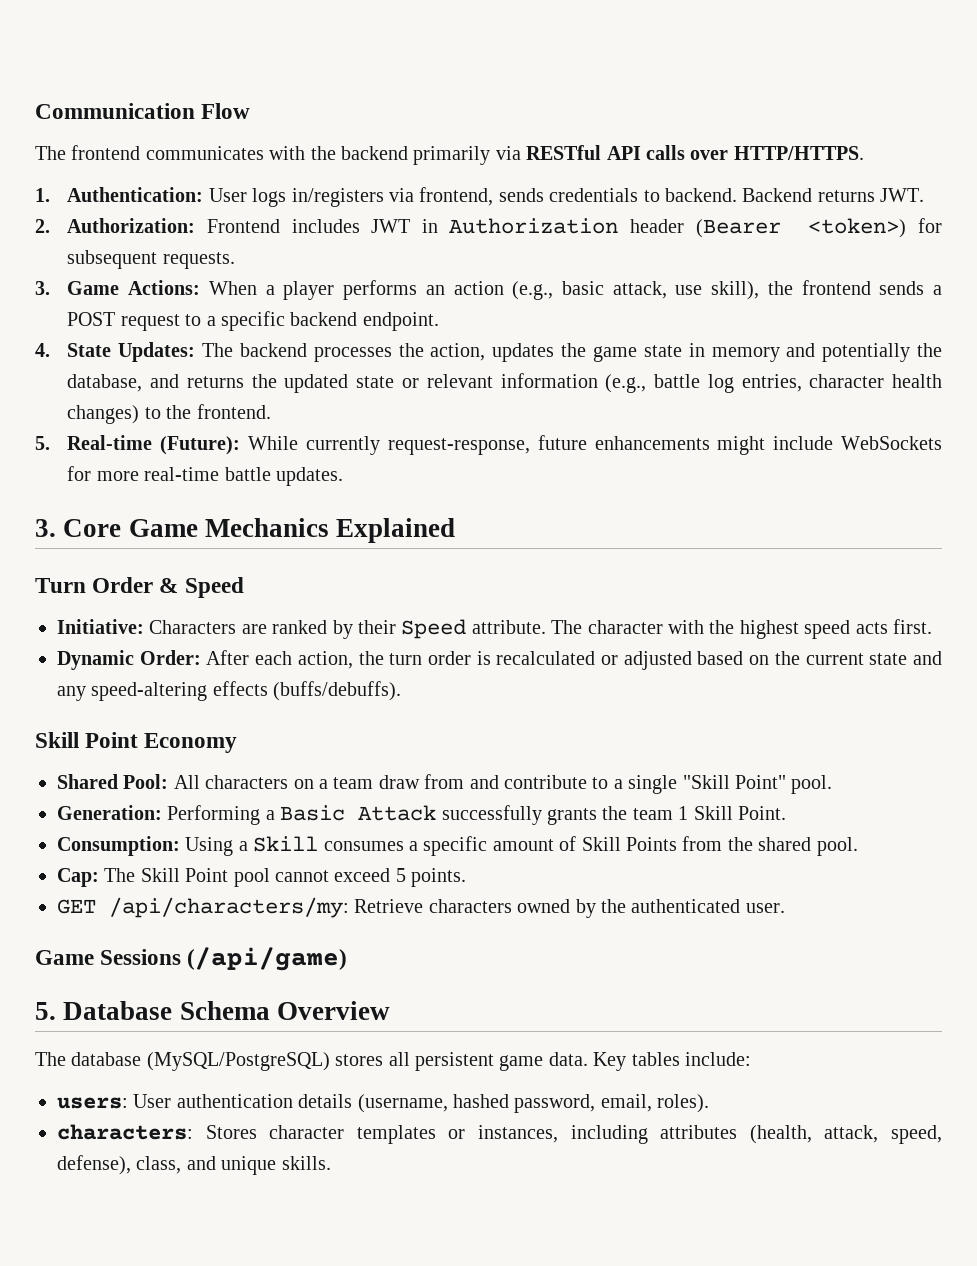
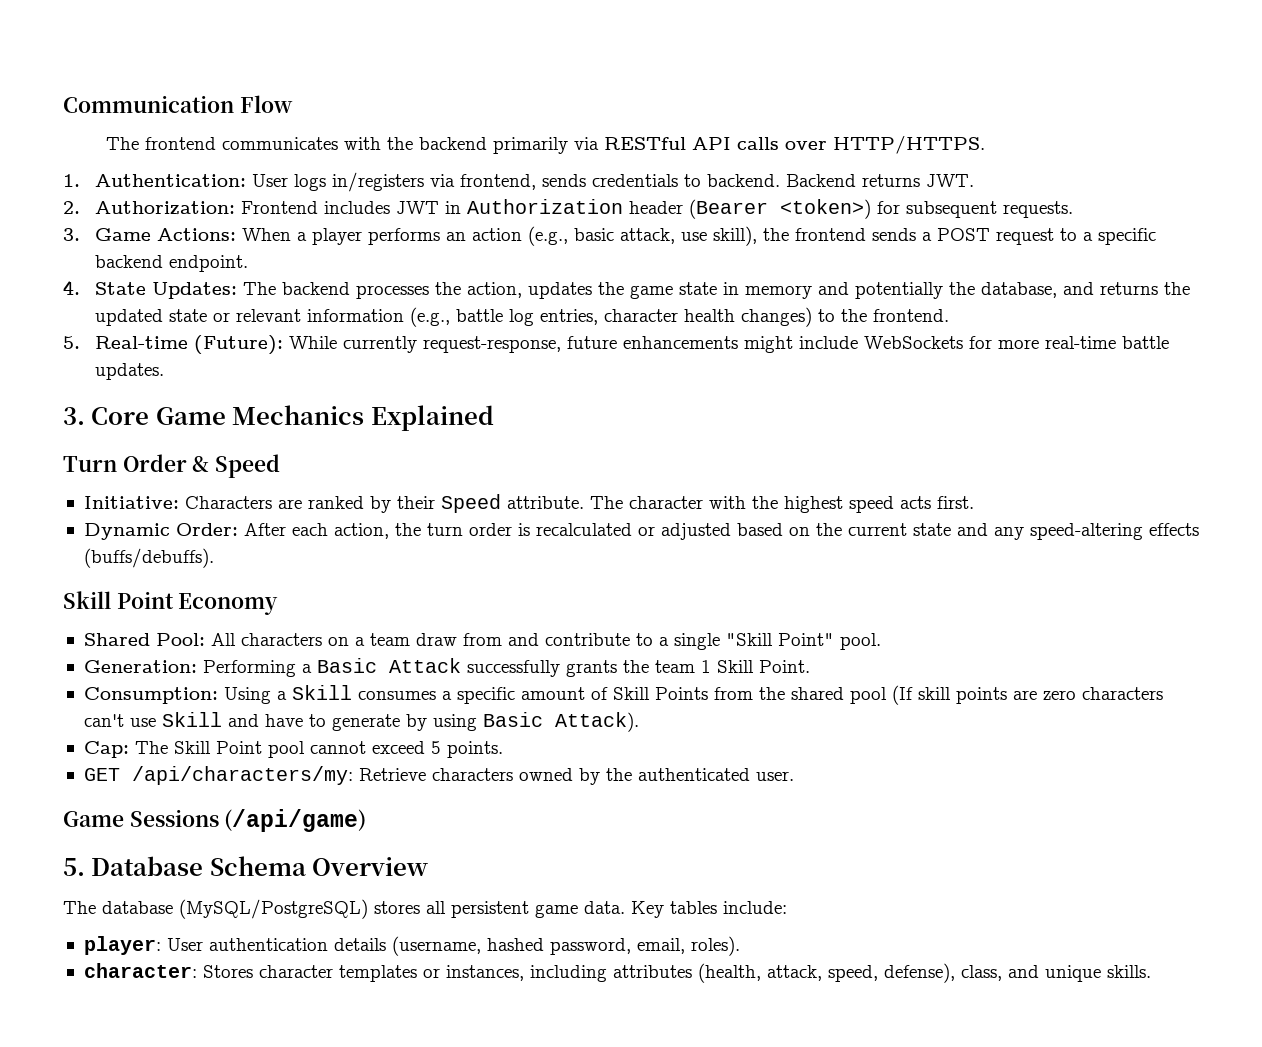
[816,837,858,856] pool. -> [849,685,1163,705] [83,712,639,732] pool (If skill points are zero characters can't use Skill and have to generate by using Basic Attack).
[57,1097,128,1109] users: -> [83,936,161,955] player:
[57,1124,193,1140] characters: -> [83,963,197,978] character:

